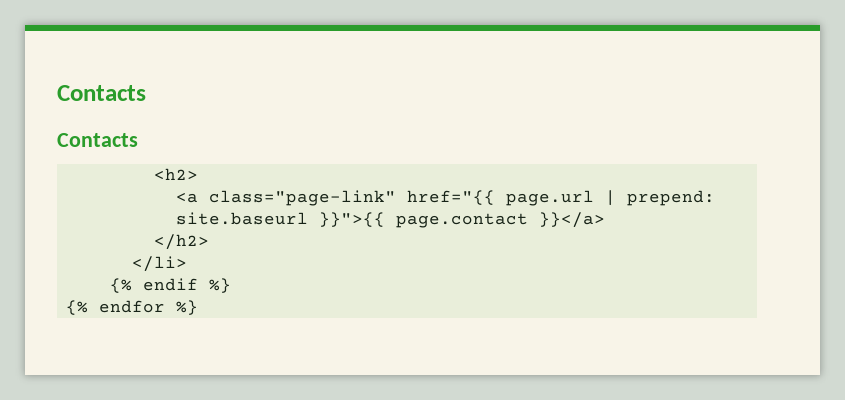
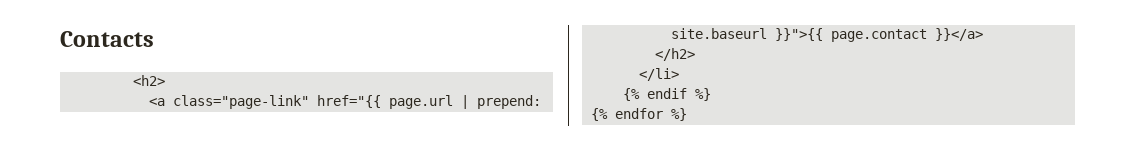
[57,85,146,101] [57,133,138,147] Contacts // Contacts -> [60,31,154,47] Contacts

